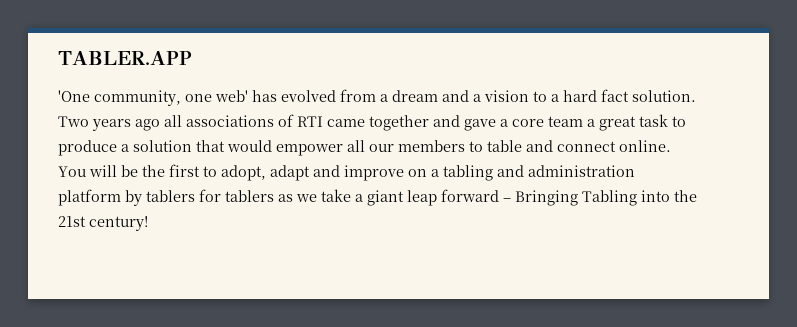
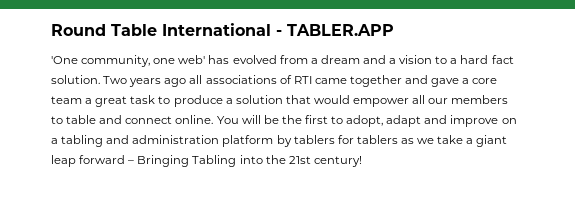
(58, 58) none -> [51,23,282,36] Round Table International -

